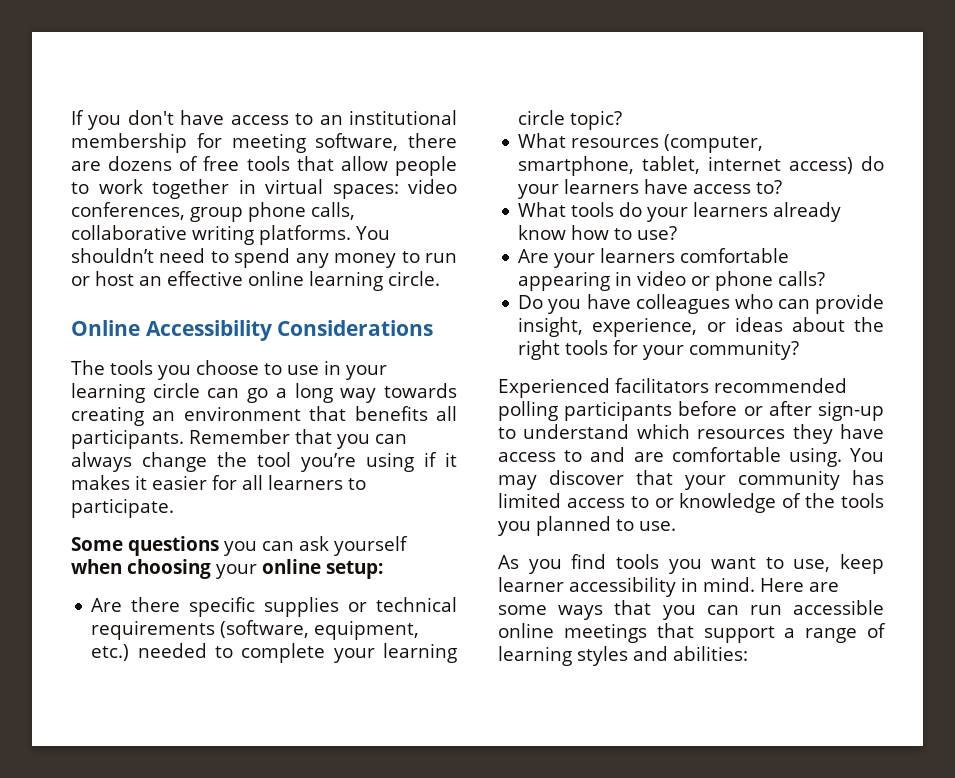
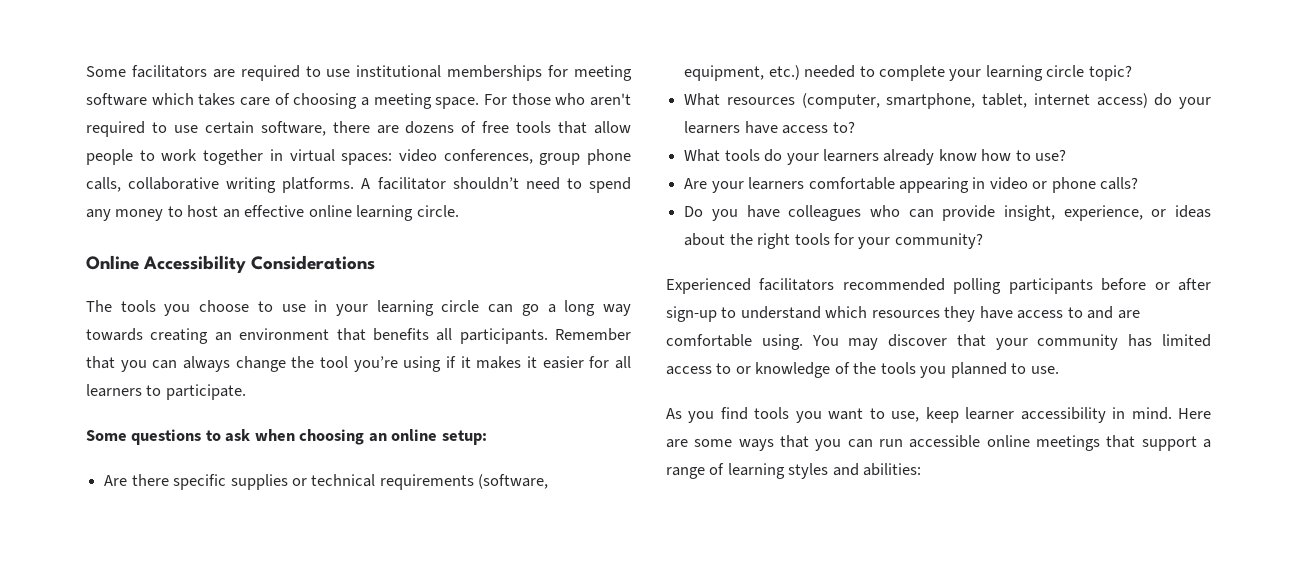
[71,110,457,130] [71,133,306,153] If you don't have access to an institutional membership for meeting -> [86,65,633,81] [86,93,631,109] [86,121,254,137] Some facilitators are required to use institutional memberships for meeting software which takes care of choosing a meeting space. For those who aren't required to use certain
[356,226,390,240] You -> [361,177,446,190] A facilitator
[425,253,457,263] [71,276,90,286] run or -> (183, 211) none
[224,536,408,556] you can ask yourself -> [205,429,251,442] to ask
[216,564,257,579] your -> [368,433,387,442] an

